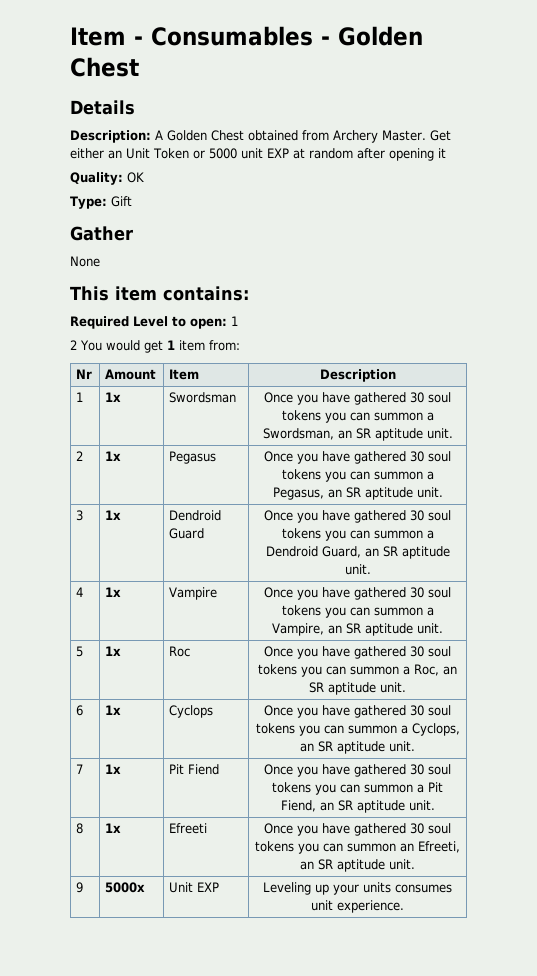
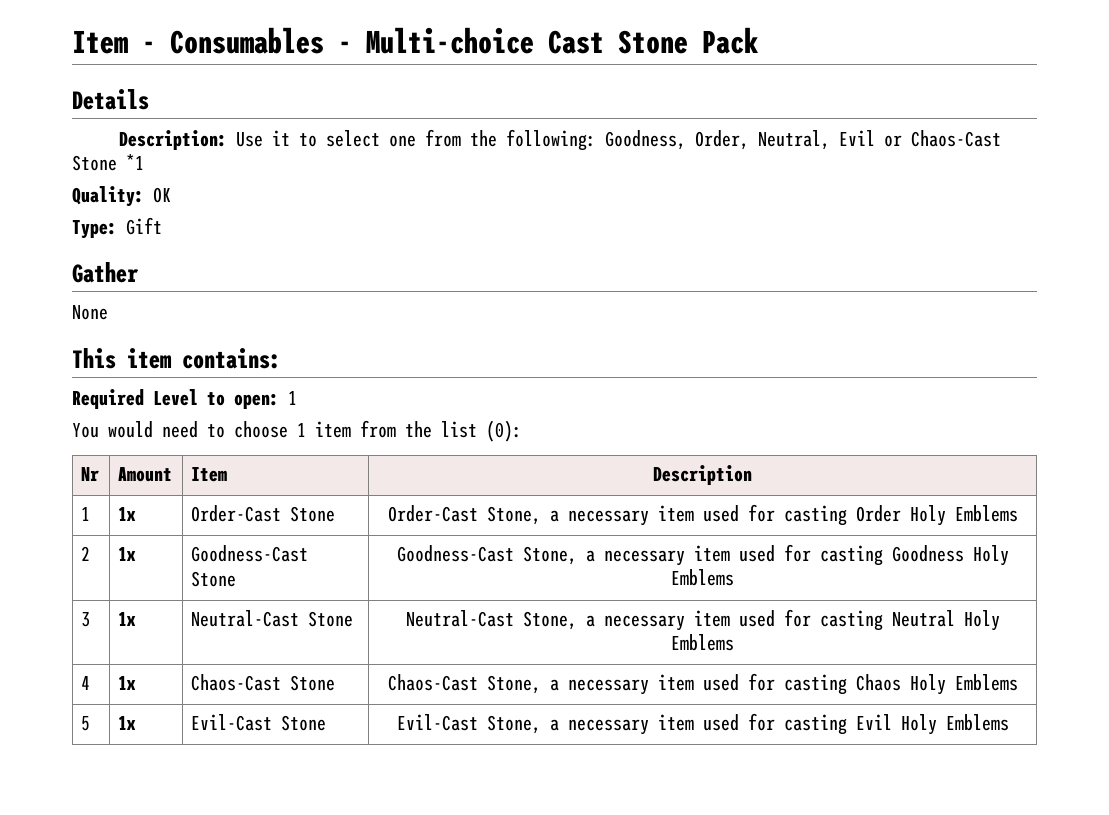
[338,26,423,46] [70,57,139,77] [70,100,135,115] [70,130,451,143] [70,148,446,161] Golden Chest // Details // Description: A Golden Chest obtained from Archery Master. Get either an Unit Token or 5000 unit EXP at random after opening it -> [366,27,759,54] [72,89,149,110] [118,129,1001,151] [72,154,144,171] Multi-choice Cast Stone Pack // Details // Description: Use it to select one from the following: Goodness, Order, Neutral, Evil or Chaos-Cast Stone *1
[70,340,77,350] 2 -> (297, 398) none
[143,340,240,353] get 1 item from: -> [162,420,522,442] need to choose 1 item from the list (0):
[169,392,237,403] [264,392,452,405] [281,410,434,423] [262,428,453,441] [76,451,84,461] [105,451,122,461] [169,451,217,464] [264,451,452,464] [281,469,434,482] [272,487,443,500] [76,510,84,521] [105,510,122,520] [169,510,222,521] [169,528,205,539] [264,510,452,523] [281,528,434,541] [265,546,450,559] [344,564,371,575] [76,587,84,597] [105,587,122,597] [169,587,218,600] [264,587,452,600] [281,605,434,618] [272,623,443,636] [76,646,84,657] [105,646,122,656] [169,646,191,657] [264,646,452,659] [258,664,458,677] [309,682,407,695] [76,705,84,716] [105,705,122,715] [169,705,214,718] [264,705,452,718] [255,723,460,736] [300,741,416,754] [76,764,84,774] [105,764,122,774] [169,764,220,775] [264,764,452,777] [272,782,444,795] [280,800,435,813] [76,823,84,834] [105,823,122,833] [169,823,208,834] [264,823,452,836] [255,841,461,854] [300,859,416,872] [76,882,84,893] [105,882,146,893] [169,882,220,893] [263,882,453,895] [311,900,405,913] Swordsman | Once you have gathered 30 soul tokens you can summon a Swordsman, an SR aptitude unit. // 2 | 1x | Pegasus | Once you have gathered 30 soul tokens you can summon a Pegasus, an SR aptitude unit. // 3 | 1x | Dendroid Guard | Once you have gathered 30 soul tokens you can summon a Dendroid Guard, an SR aptitude unit. // 4 | 1x | Vampire | Once you have gathered 30 soul tokens you can summon a Vampire, an SR aptitude unit. // 5 | 1x | Roc | Once you have gathered 30 soul tokens you can summon a Roc, an SR aptitude unit. // 6 | 1x | Cyclops | Once you have gathered 30 soul tokens you can summon a Cyclops, an SR aptitude unit. // 7 | 1x | Pit Fiend | Once you have gathered 30 soul tokens you can summon a Pit Fiend, an SR aptitude unit. // 8 | 1x | Efreeti | Once you have gathered 30 soul tokens you can summon an Efreeti, an SR aptitude unit. // 9 | 5000x | Unit EXP | Leveling up your units consumes unit experience. -> [191,505,336,522] [387,504,1018,526] [81,546,91,561] [118,547,137,561] [191,545,309,562] [191,571,237,587] [396,544,1009,566] [671,569,734,586] [81,612,91,627] [118,612,137,626] [191,610,354,627] [405,609,1000,631] [671,634,734,651] [81,676,91,690] [118,676,137,690] [191,674,336,691] [387,673,1018,695] [81,716,91,731] [118,716,137,730] [191,714,327,731] [396,713,1009,735] Order-Cast Stone | Order-Cast Stone, a necessary item used for casting Order Holy Emblems // 2 | 1x | Goodness-Cast Stone | Goodness-Cast Stone, a necessary item used for casting Goodness Holy Emblems // 3 | 1x | Neutral-Cast Stone | Neutral-Cast Stone, a necessary item used for casting Neutral Holy Emblems // 4 | 1x | Chaos-Cast Stone | Chaos-Cast Stone, a necessary item used for casting Chaos Holy Emblems // 5 | 1x | Evil-Cast Stone | Evil-Cast Stone, a necessary item used for casting Evil Holy Emblems

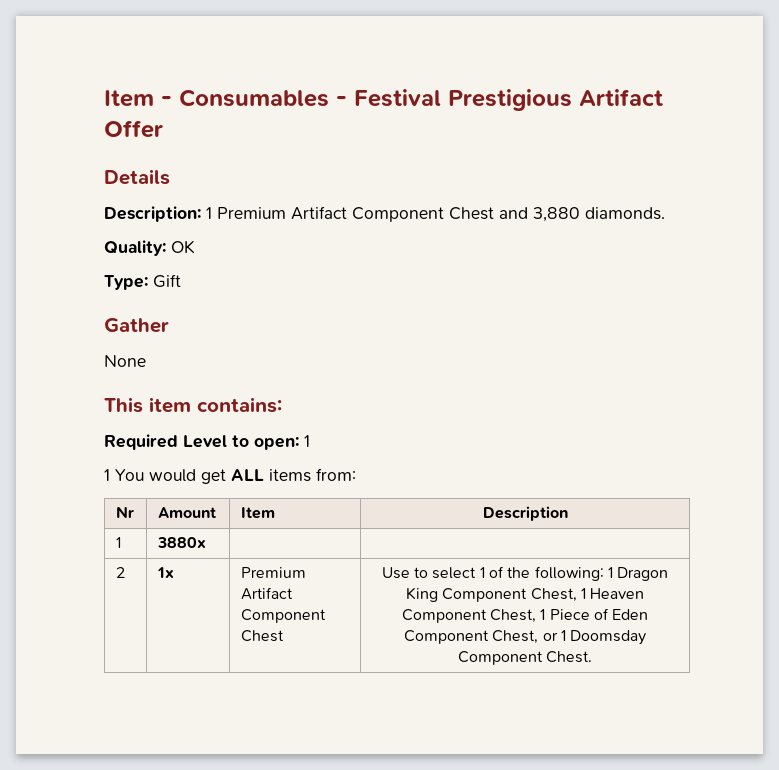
[366,27,759,54] [72,89,149,110] [118,129,1001,151] [72,154,144,171] Multi-choice Cast Stone Pack // Details // Description: Use it to select one from the following: Goodness, Order, Neutral, Evil or Chaos-Cast Stone *1 -> [354,89,663,111] [104,120,163,138] [104,169,170,185] [104,206,665,222] Festival Prestigious Artifact Offer // Details // Description: 1 Premium Artifact Component Chest and 3,880 diamonds.
(297, 398) none -> [104,469,110,481] 1
[162,420,522,442] need to choose 1 item from the list (0): -> [201,468,356,484] get ALL items from:
[118,507,137,521] [191,505,336,522] [387,504,1018,526] [81,546,91,561] [118,547,137,561] [191,545,309,562] [191,571,237,587] [396,544,1009,566] [671,569,734,586] [81,612,91,627] [118,612,137,626] [191,610,354,627] [405,609,1000,631] [671,634,734,651] [81,676,91,690] [118,676,137,690] [191,674,336,691] [387,673,1018,695] [81,716,91,731] [118,716,137,730] [191,714,327,731] [396,713,1009,735] 1x | Order-Cast Stone | Order-Cast Stone, a necessary item used for casting Order Holy Emblems // 2 | 1x | Goodness-Cast Stone | Goodness-Cast Stone, a necessary item used for casting Goodness Holy Emblems // 3 | 1x | Neutral-Cast Stone | Neutral-Cast Stone, a necessary item used for casting Neutral Holy Emblems // 4 | 1x | Chaos-Cast Stone | Chaos-Cast Stone, a necessary item used for casting Chaos Holy Emblems // 5 | 1x | Evil-Cast Stone | Evil-Cast Stone, a necessary item used for casting Evil Holy Emblems -> [156,537,206,548] [115,567,125,578] [156,567,174,578] [240,567,306,578] [240,587,293,600] [240,609,326,623] [240,630,284,642] [381,566,669,581] [405,587,645,602] [401,608,649,623] [403,630,647,645] [457,651,593,665] 3880x | | // 2 | 1x | Premium Artifact Component Chest | Use to select 1 of the following: 1 Dragon King Component Chest, 1 Heaven Component Chest, 1 Piece of Eden Component Chest, or 1 Doomsday Component Chest.

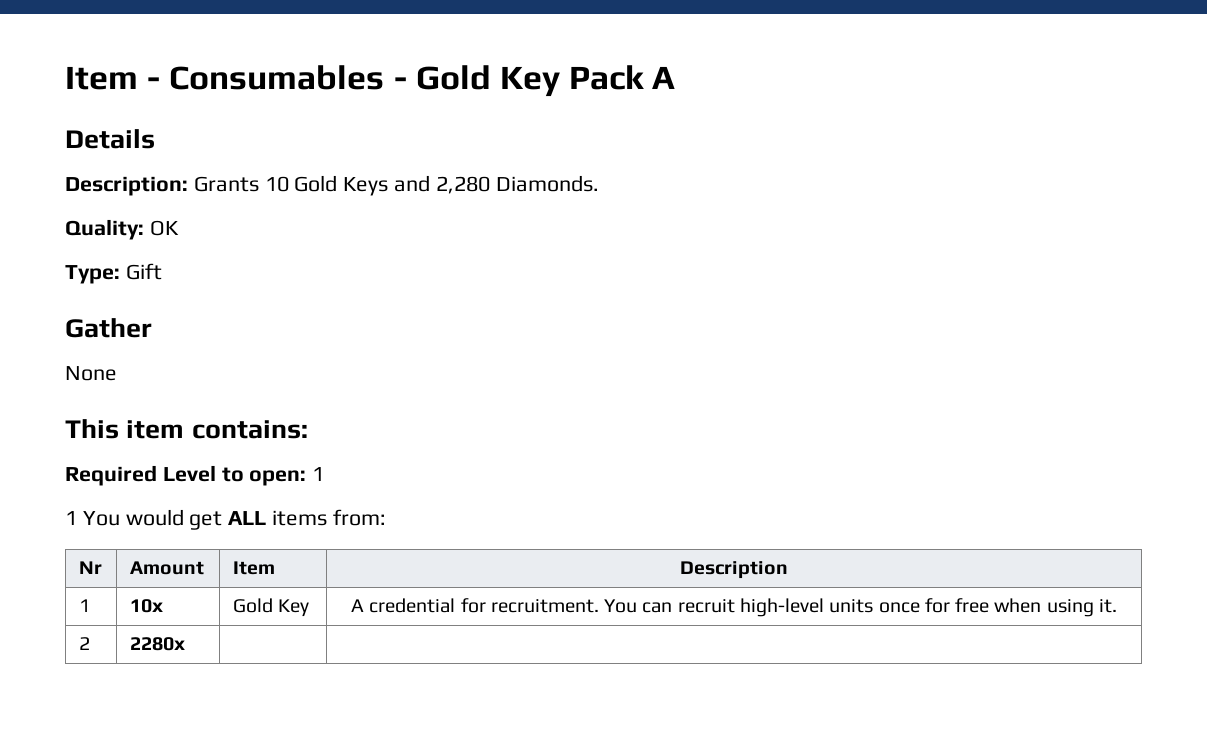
[354,89,663,111] [104,120,163,138] [104,169,170,185] [104,206,665,222] Festival Prestigious Artifact Offer // Details // Description: 1 Premium Artifact Component Chest and 3,880 diamonds. -> [415,65,676,97] [65,129,155,149] [65,175,599,196] Gold Key Pack A // Details // Description: Grants 10 Gold Keys and 2,280 Diamonds.
[156,537,206,548] [115,567,125,578] [156,567,174,578] [240,567,306,578] [240,587,293,600] [240,609,326,623] [240,630,284,642] [381,566,669,581] [405,587,645,602] [401,608,649,623] [403,630,647,645] [457,651,593,665] 3880x | | // 2 | 1x | Premium Artifact Component Chest | Use to select 1 of the following: 1 Dragon King Component Chest, 1 Heaven Component Chest, 1 Piece of Eden Component Chest, or 1 Doomsday Component Chest. -> [129,599,163,613] [232,598,310,617] [351,598,1117,617] [78,637,90,650] [129,637,185,651] 10x | Gold Key | A credential for recruitment. You can recruit high-level units once for free when using it. // 2 | 2280x | |

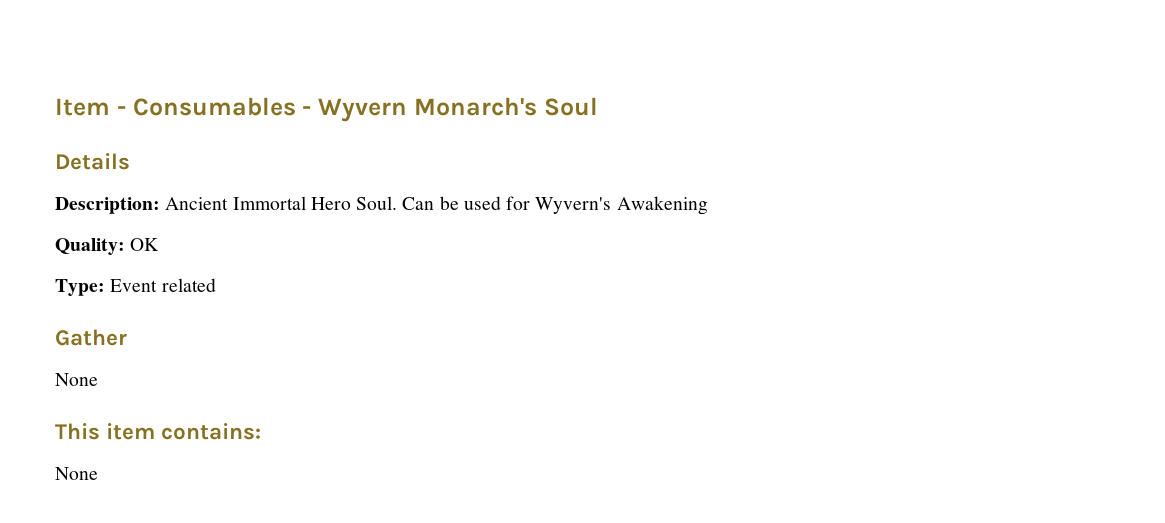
[415,65,676,97] [65,129,155,149] [65,175,599,196] Gold Key Pack A // Details // Description: Grants 10 Gold Keys and 2,280 Diamonds. -> [318,97,598,122] [55,153,130,170] [55,196,708,215] Wyvern Monarch's Soul // Details // Description: Ancient Immortal Hero Soul. Can be used for Wyvern's Awakening
[125,263,162,280] Gift -> [110,278,216,292] Event related
[65,465,325,486] [65,509,386,530] [78,561,102,574] [129,561,204,575] [232,561,275,575] [679,561,788,579] [78,599,90,612] [129,599,163,613] [232,598,310,617] [351,598,1117,617] [78,637,90,650] [129,637,185,651] // Required Level to open: 1 // 1 You would get ALL items from: // Nr | Amount | Item | Description // 1 | 10x | Gold Key | A credential for recruitment. You can recruit high-level units once for free when using it. // 2 | 2280x | | -> [55,467,98,480] // None

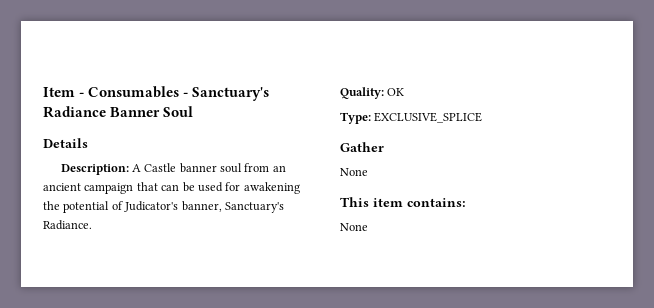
[318,97,537,122] Wyvern Monarch's -> [192,87,270,101] [43,106,161,118] Sanctuary's Radiance Banner
[165,196,708,215] Ancient Immortal Hero Soul. Can be used for Wyvern's Awakening -> [131,163,286,173] [43,182,300,194] [43,201,284,213] [43,220,92,230] A Castle banner soul from an ancient campaign that can be used for awakening the potential of Judicator's banner, Sanctuary's Radiance.
[110,278,216,292] Event related -> [374,112,483,123] EXCLUSIVE_SPLICE

